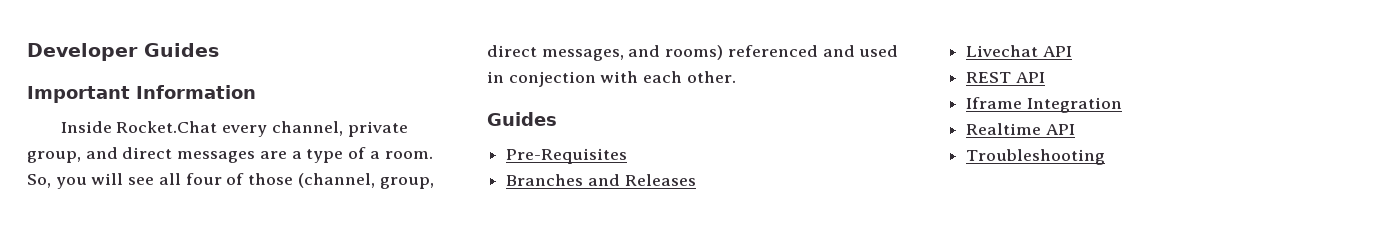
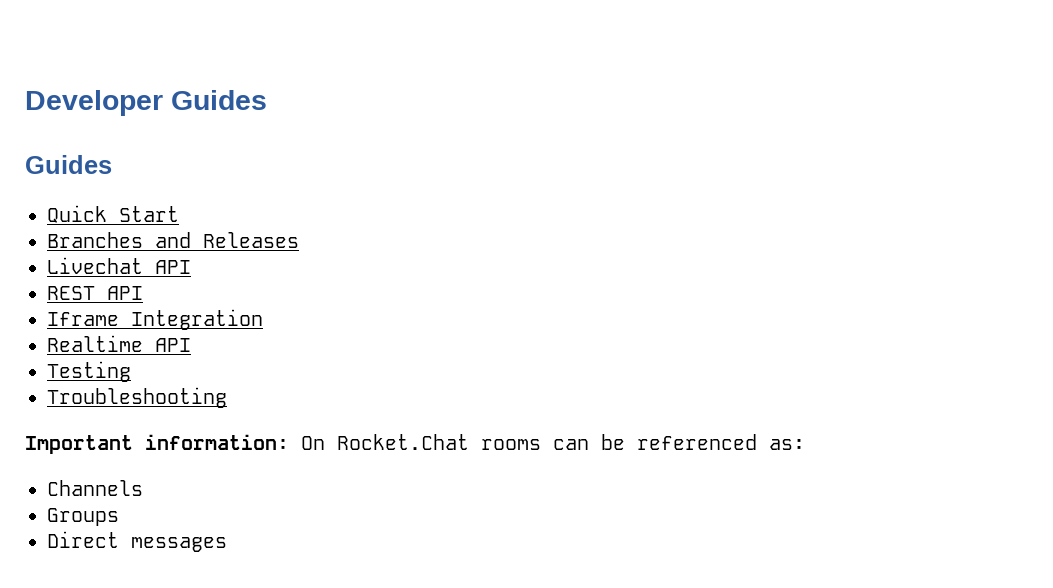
[27,85,256,103] [60,121,408,137] [27,147,433,163] [27,173,434,189] [487,45,899,61] [487,71,736,87] [487,112,557,126] [506,148,628,164] // Important Information // Inside Rocket.Chat every channel, private group, and direct messages are a type of a room. So, you will see all four of those (channel, group, direct messages, and rooms) referenced and used in conjection with each other. // Guides // Pre-Requisites -> [25,155,112,174] [47,205,179,223] // Guides // Quick Start
(1075, 129) none -> [47,361,131,382] // Testing
(1106, 157) none -> [25,434,805,454] [47,480,143,496] [47,508,119,526] [47,531,227,552] // Important information: On Rocket.Chat rooms can be referenced as: // Channels // Groups // Direct messages

